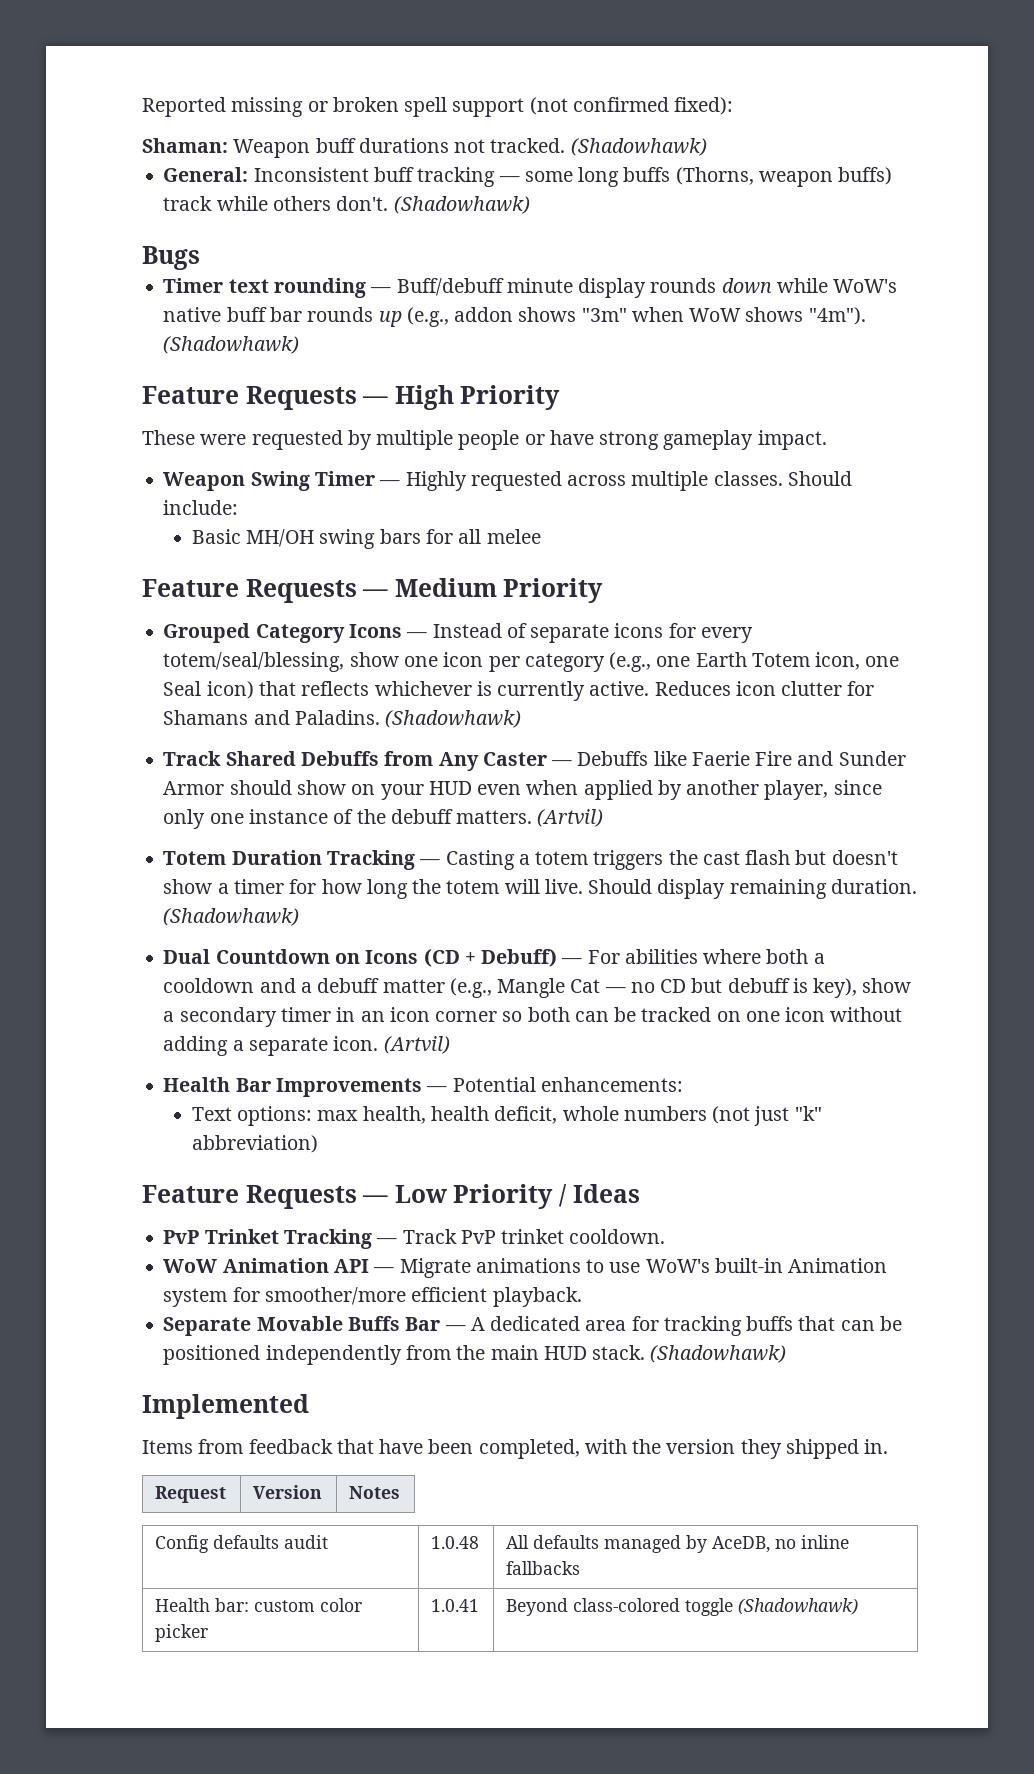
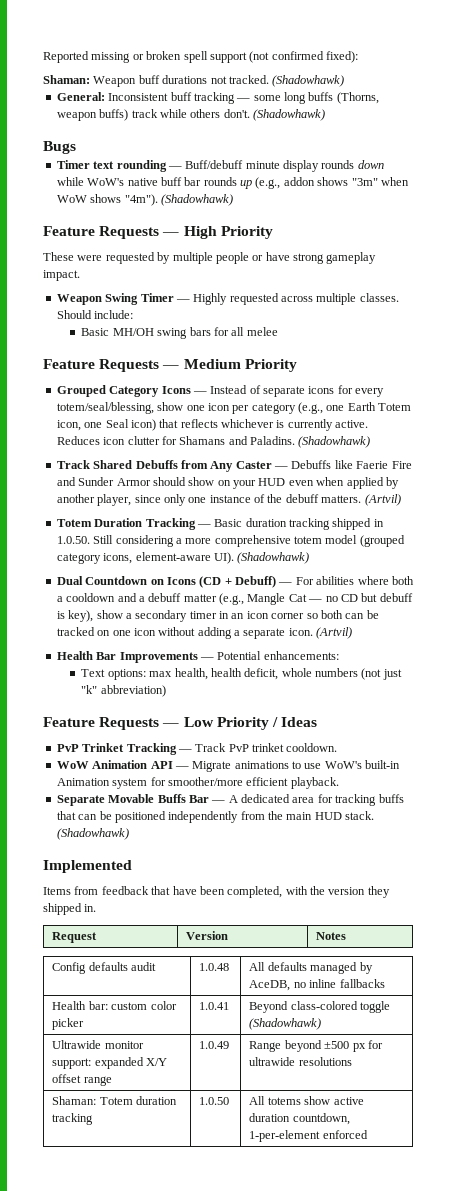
[445,850,898,870] [163,879,917,899] Casting a totem triggers the cast flash but doesn't show a timer for how long the totem will live. Should display remaining duration. -> [214,518,384,530] [56,535,405,547] [56,552,234,564] Basic duration tracking shipped in 1.0.50. Still considering a more comprehensive totem model (grouped category icons, element-aware UI).
(859, 1606) none -> [52,1040,144,1049] [52,1057,168,1069] [52,1074,112,1086] [199,1041,230,1049] [249,1040,383,1052] [249,1057,352,1066] [52,1096,178,1105] [52,1113,94,1125] [199,1097,230,1105] [249,1096,364,1105] [249,1113,350,1125] [249,1130,368,1142] // Ultrawide monitor support: expanded X/Y offset range | 1.0.49 | Range beyond ±500 px for ultrawide resolutions // Shaman: Totem duration tracking | 1.0.50 | All totems show active duration countdown, 1-per-element enforced

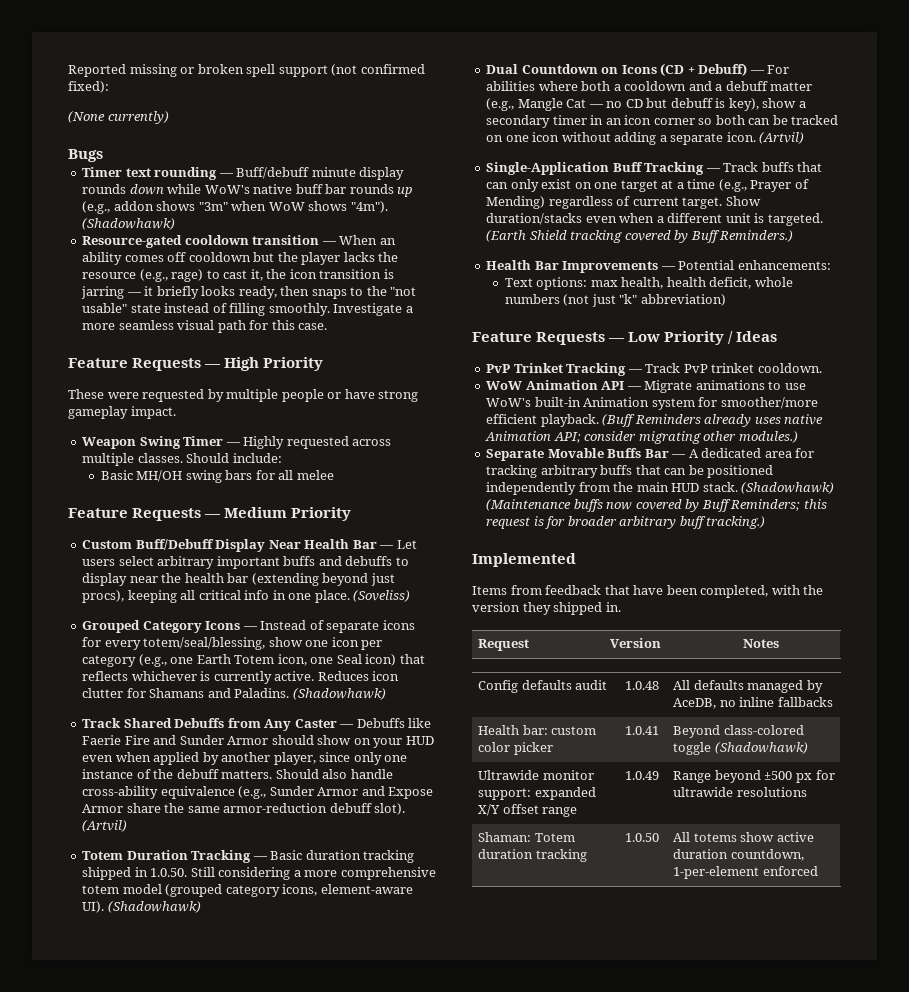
[43,75,345,87] [56,92,379,104] [56,109,325,121] Shaman: Weapon buff durations not tracked. (Shadowhawk) // General: Inconsistent buff tracking — some long buffs (Thorns, weapon buffs) track while others don't. (Shadowhawk) -> [68,111,169,124] (None currently)
(233, 200) none -> [82,235,396,248] [82,252,399,265] [82,269,394,282] [81,286,417,299] [82,303,413,316] [82,320,328,333] // Resource-gated cooldown transition — When an ability comes off cooldown but the player lacks the resource (e.g., rage) to cast it, the icon transition is jarring — it briefly looks ready, then snaps to the "not usable" state instead of filling smoothly. Investigate a more seamless visual path for this case.
(297, 365) none -> [82,539,417,552] [82,556,409,569] [82,573,395,586] [82,590,411,603] // Custom Buff/Debuff Display Near Health Bar — Let users select arbitrary important buffs and debuffs to display near the health bar (extending beyond just procs), keeping all critical info in one place. (Soveliss)
(362, 499) none -> [275,769,393,779] [82,786,434,799] [82,803,406,815] Should also handle cross-ability equivalence (e.g., Sunder Armor and Expose Armor share the same armor-reduction debuff slot).
(353, 633) none -> [486,162,823,175] [486,179,809,192] [486,196,761,209] [486,213,823,226] [486,230,794,243] // Single-Application Buff Tracking — Track buffs that can only exist on one target at a time (e.g., Prayer of Mending) regardless of current target. Show duration/stacks even when a different unit is targeted. (Earth Shield tracking covered by Buff Reminders.)
(339, 783) none -> [602,414,824,427] [485,431,798,444] (Buff Reminders already uses native Animation API; consider migrating other modules.)
(377, 800) none -> [540,465,598,478] arbitrary
(129, 834) none -> [486,499,827,512] [486,516,766,529] (Maintenance buffs now covered by Buff Reminders; this request is for broader arbitrary buff tracking.)

